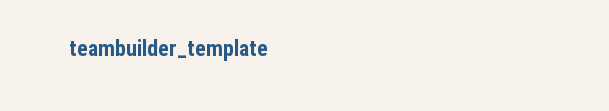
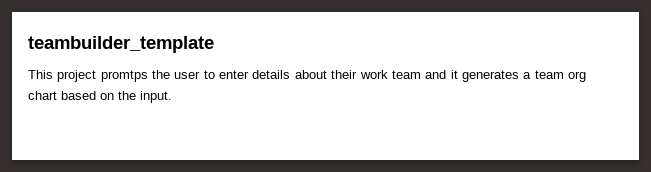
(268, 50) none -> [28,70,587,82] [28,91,172,103] // This project promtps the user to enter details about their work team and it generates a team org chart based on the input.

